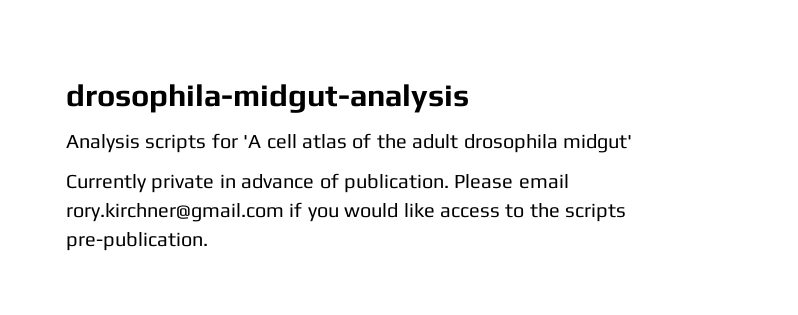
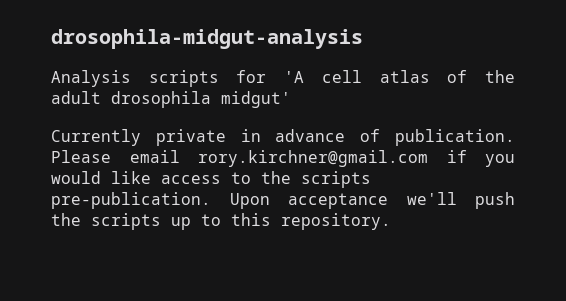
(208, 241) none -> [229,192,515,209] [51,213,391,230] Upon acceptance we'll push the scripts up to this repository.

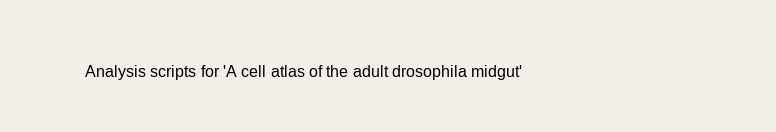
[51,29,363,49] drosophila-midgut-analysis // -> (85, 72) none
[51,129,515,146] [51,150,515,167] [51,171,371,188] [51,192,515,209] [51,213,391,230] // Currently private in advance of publication. Please email rory.kirchner@gmail.com if you would like access to the scripts pre-publication. Upon acceptance we'll push the scripts up to this repository. -> (523, 72) none

